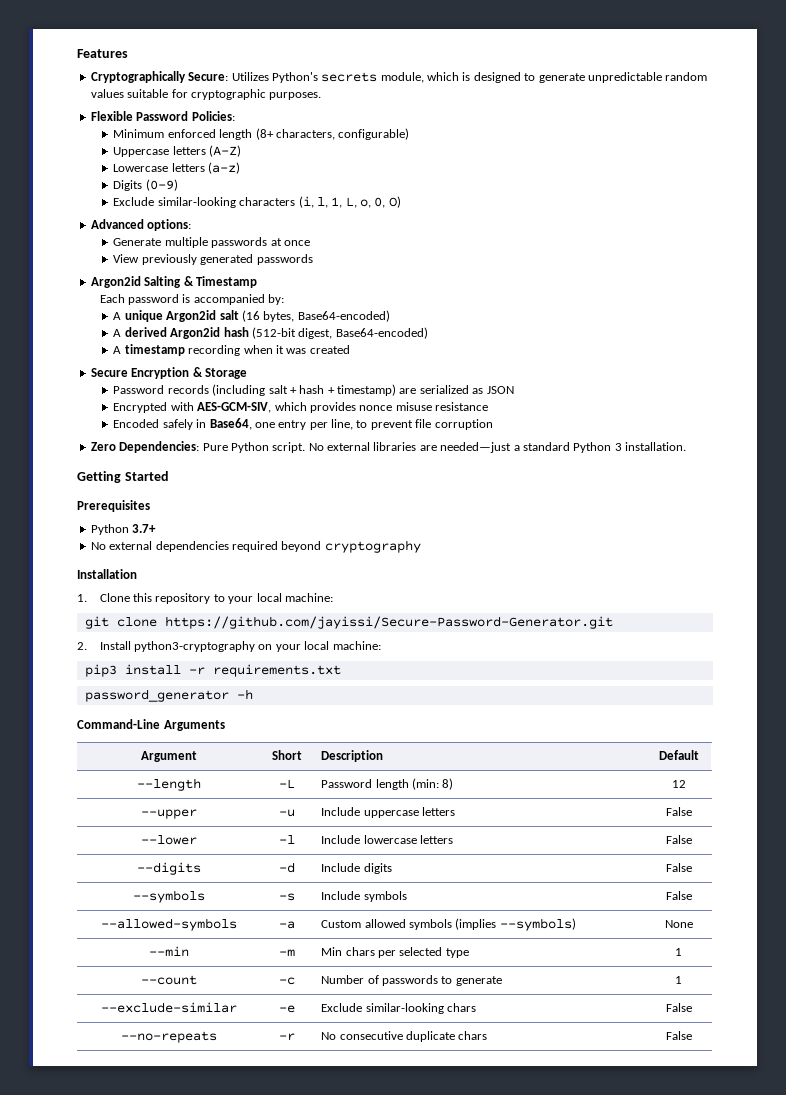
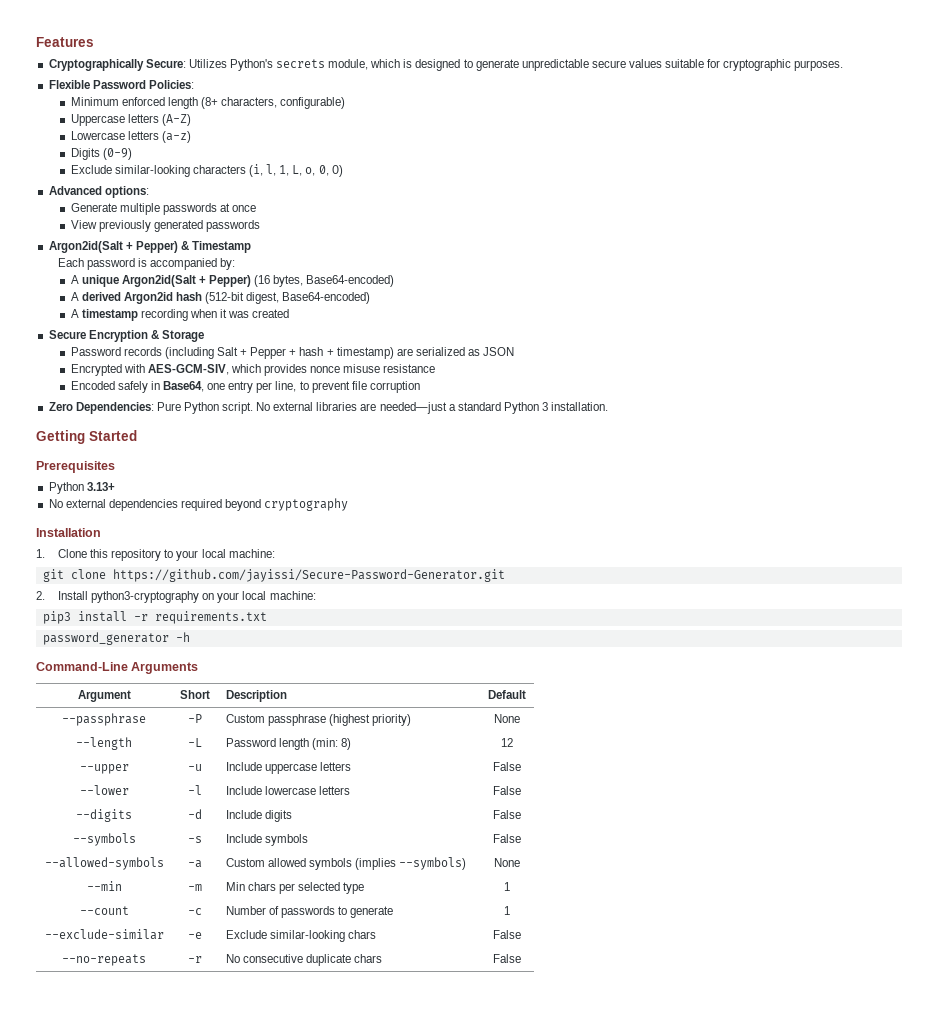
[665,72,708,81] random -> [591,60,626,68] secure
[90,276,182,288] Argon2id Salting -> [48,241,178,253] Argon2id(Salt + Pepper)
[166,310,239,322] Argon2id salt -> [121,275,252,287] Argon2id(Salt + Pepper)
[268,385,288,394] salt -> [217,347,287,359] Salt + Pepper
[132,524,157,533] 3.7+ -> [86,482,115,491] 3.13+
(699, 755) none -> [62,713,146,726] [188,714,202,723] [225,714,412,726] [493,714,520,723] // --passphrase | -P | Custom passphrase (highest priority) | None

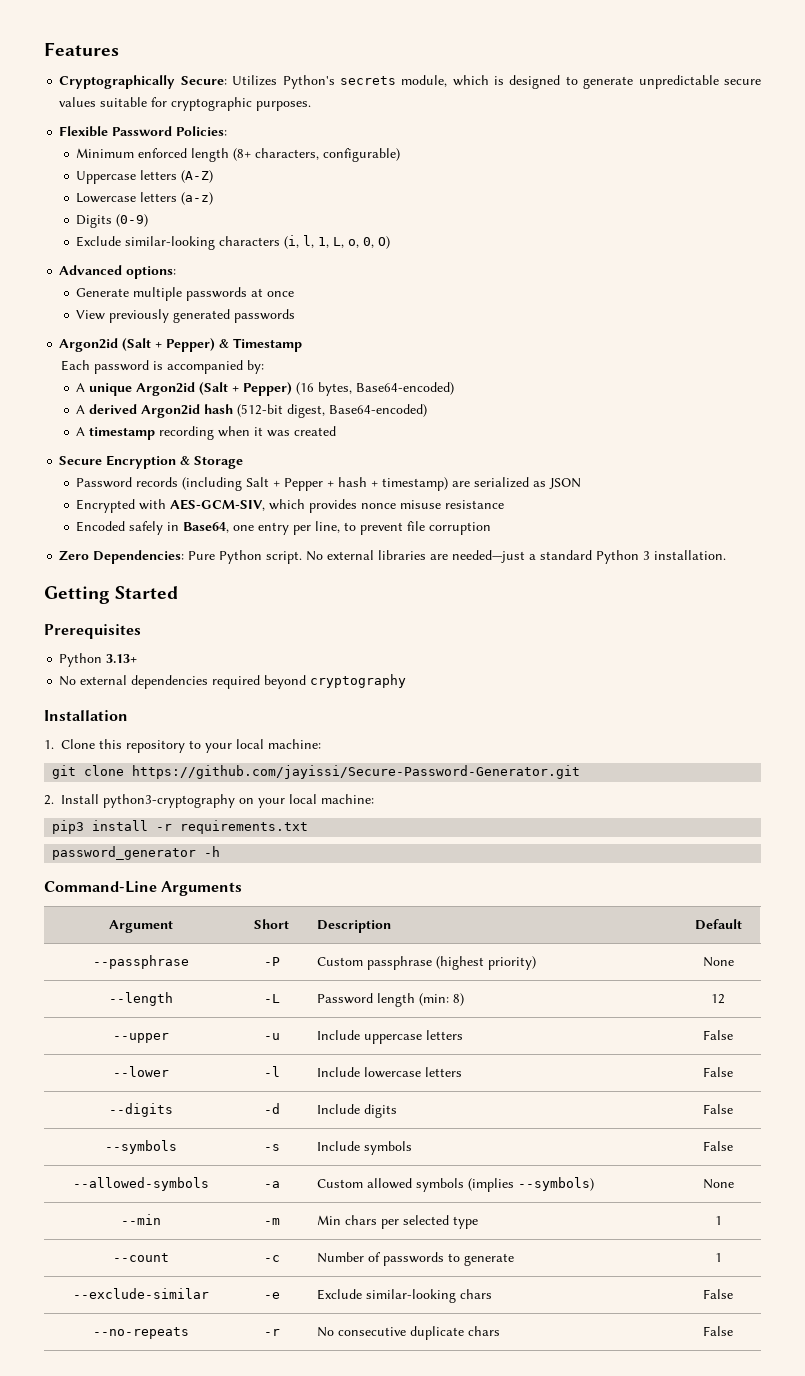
[48,241,123,253] Argon2id(Salt -> [59,338,152,352] Argon2id (Salt
[121,275,196,287] Argon2id(Salt -> [136,382,229,396] Argon2id (Salt

